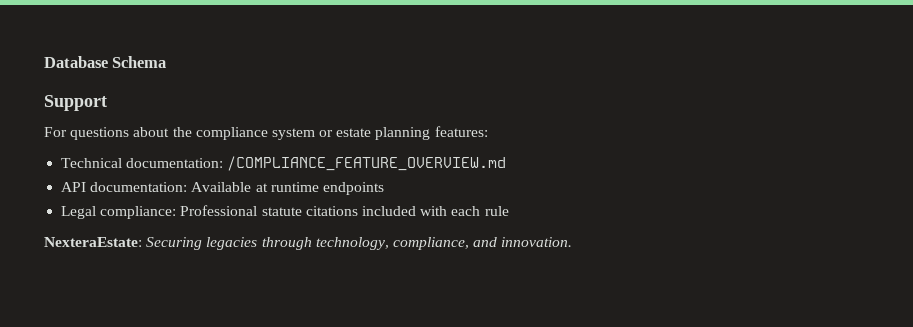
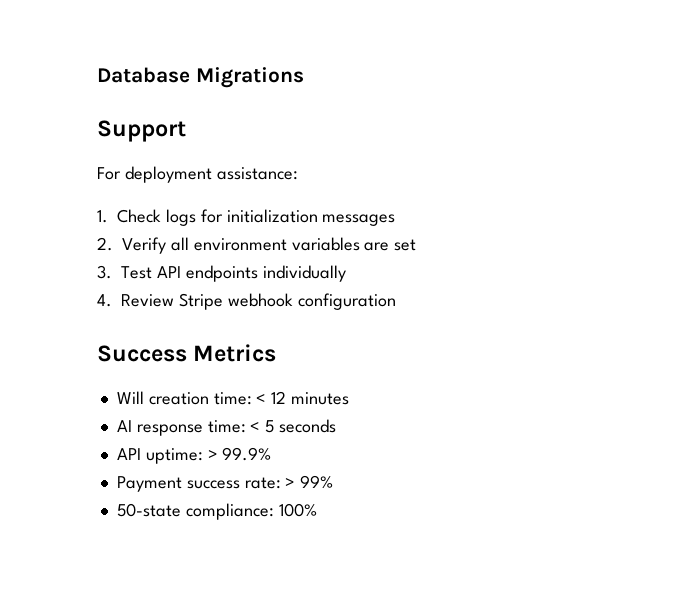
[112,56,167,68] Schema -> [195,67,304,88] Migrations
[70,126,488,140] [61,156,507,171] [61,182,384,195] [61,205,509,219] [44,237,573,250] questions about the compliance system or estate planning features: // Technical documentation: /COMPLIANCE_FEATURE_OVERVIEW.md // API documentation: Available at runtime endpoints // Legal compliance: Professional statute citations included with each rule // NexteraEstate: Securing legacies through technology, compliance, and innovation. -> [124,166,298,183] [97,209,396,226] [97,237,417,254] [97,265,346,282] [97,293,396,310] [97,344,277,362] [116,391,350,405] [116,419,337,436] [116,447,272,464] [116,475,334,492] [116,503,317,520] deployment assistance: // 1. Check logs for initialization messages // 2. Verify all environment variables are set // 3. Test API endpoints individually // 4. Review Stripe webhook configuration // Success Metrics // Will creation time: < 12 minutes // AI response time: < 5 seconds // API uptime: > 99.9% // Payment success rate: > 99% // 50-state compliance: 100%

